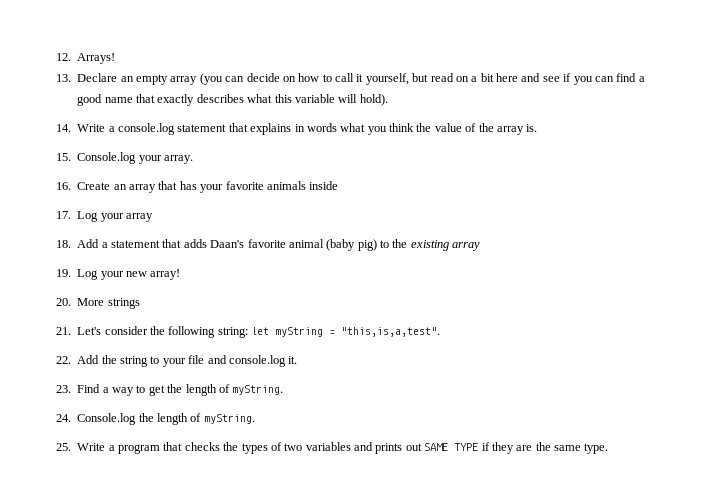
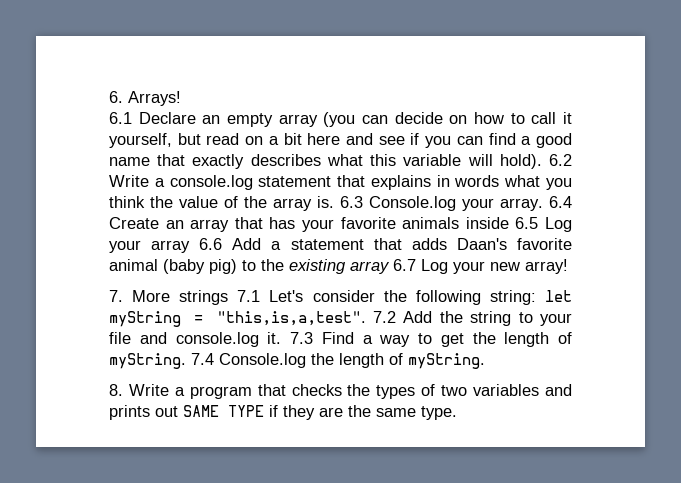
[56,53,71,61] 12. -> [109,91,123,103] 6.
[56,74,71,82] 13. -> [109,112,132,124] 6.1
[56,124,71,132] // 14. -> [549,154,572,166] 6.2
[56,153,71,161] // 15. -> [340,196,363,208] 6.3
[56,182,71,190] // 16. -> [549,196,572,208] 6.4
[56,211,71,219] // 17. -> [515,217,539,229] 6.5
[56,240,71,248] // 18. -> [199,238,223,250] 6.6
[56,269,71,277] // 19. -> [393,259,416,271] 6.7
[56,298,71,306] 20. -> [109,290,123,302] 7.
[56,327,71,335] // 21. -> [237,290,261,302] 7.1
[56,356,71,364] // 22. -> [373,311,397,323] 7.2
[56,385,71,393] // 23. -> [290,332,313,344] 7.3
[56,414,71,422] // 24. -> [191,353,214,365] 7.4
[56,443,71,451] 25. -> [109,384,123,396] 8.

